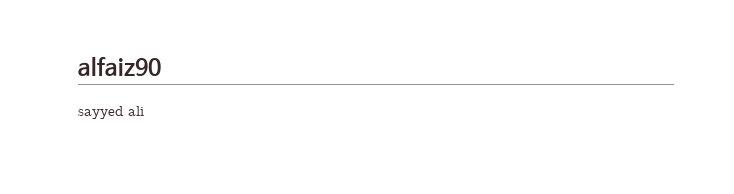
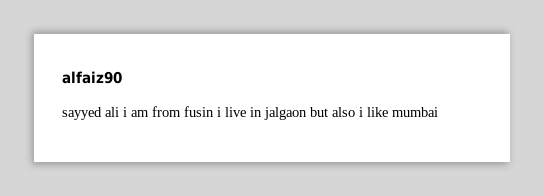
(144, 111) none -> [123,106,438,120] i am from fusin i live in jalgaon but also i like mumbai

